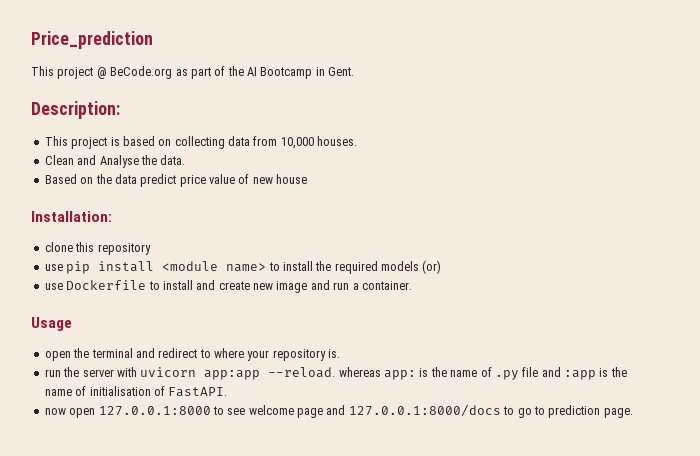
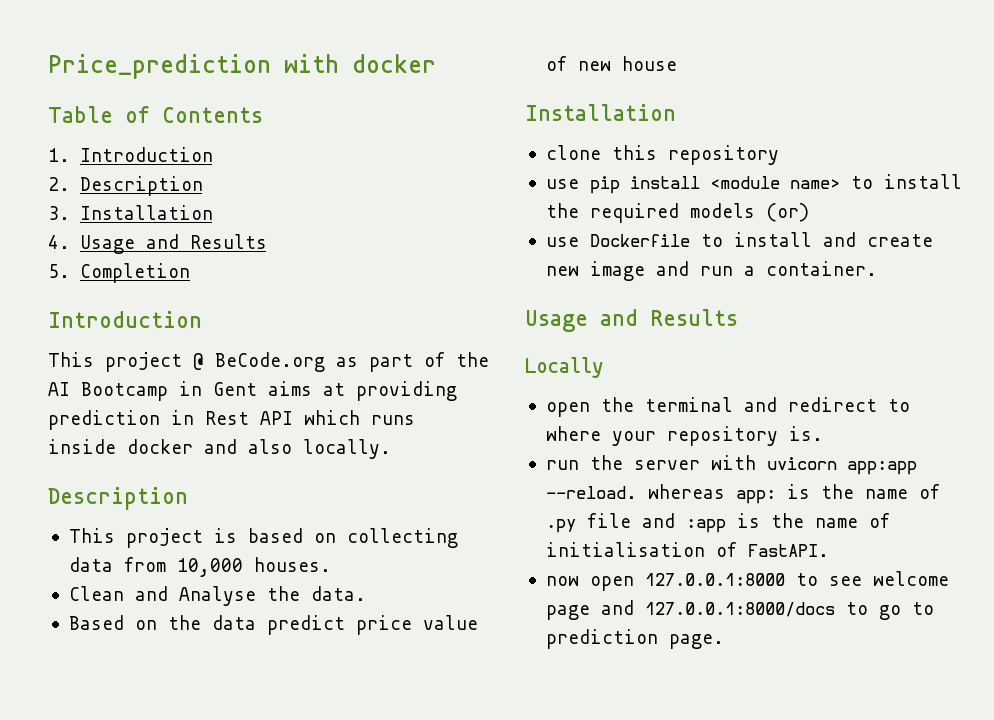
(153, 40) none -> [284,54,436,73] [48,106,263,123] [48,147,213,162] [48,176,203,196] [48,205,213,220] [48,234,267,254] [48,263,190,283] [48,311,202,328] with docker // Table of Contents // 1. Introduction // 2. Description // 3. Installation // 4. Usage and Results // 5. Completion // Introduction
[328,67,355,76] [31,101,120,119] Gent. // Description: -> [213,381,457,401] [48,410,415,430] [48,439,391,459] [48,487,188,510] Gent aims at providing prediction in Rest API which runs inside docker and also locally. // Description
[31,211,112,222] Installation: -> [525,104,676,121] Installation
(72, 324) none -> [600,309,738,326] [525,357,604,378] and Results // Locally

